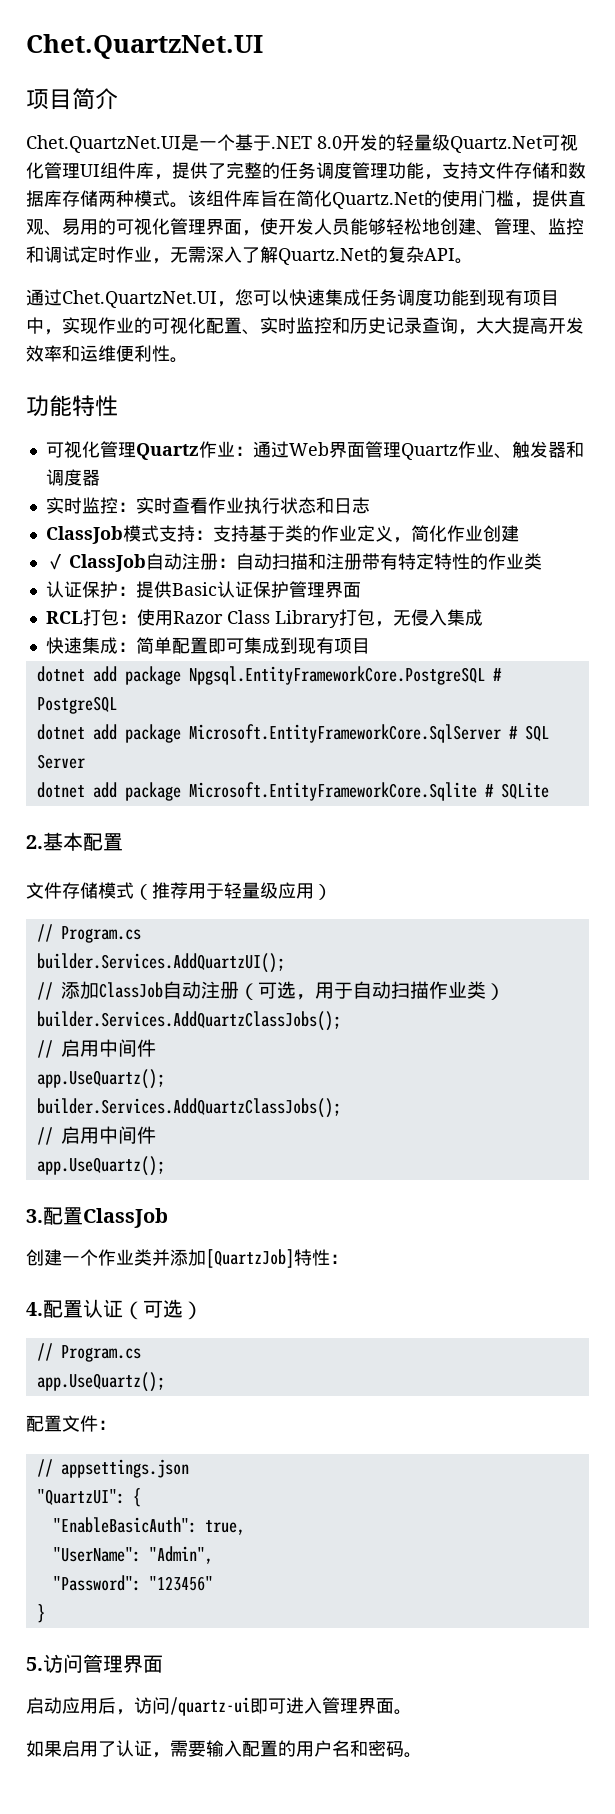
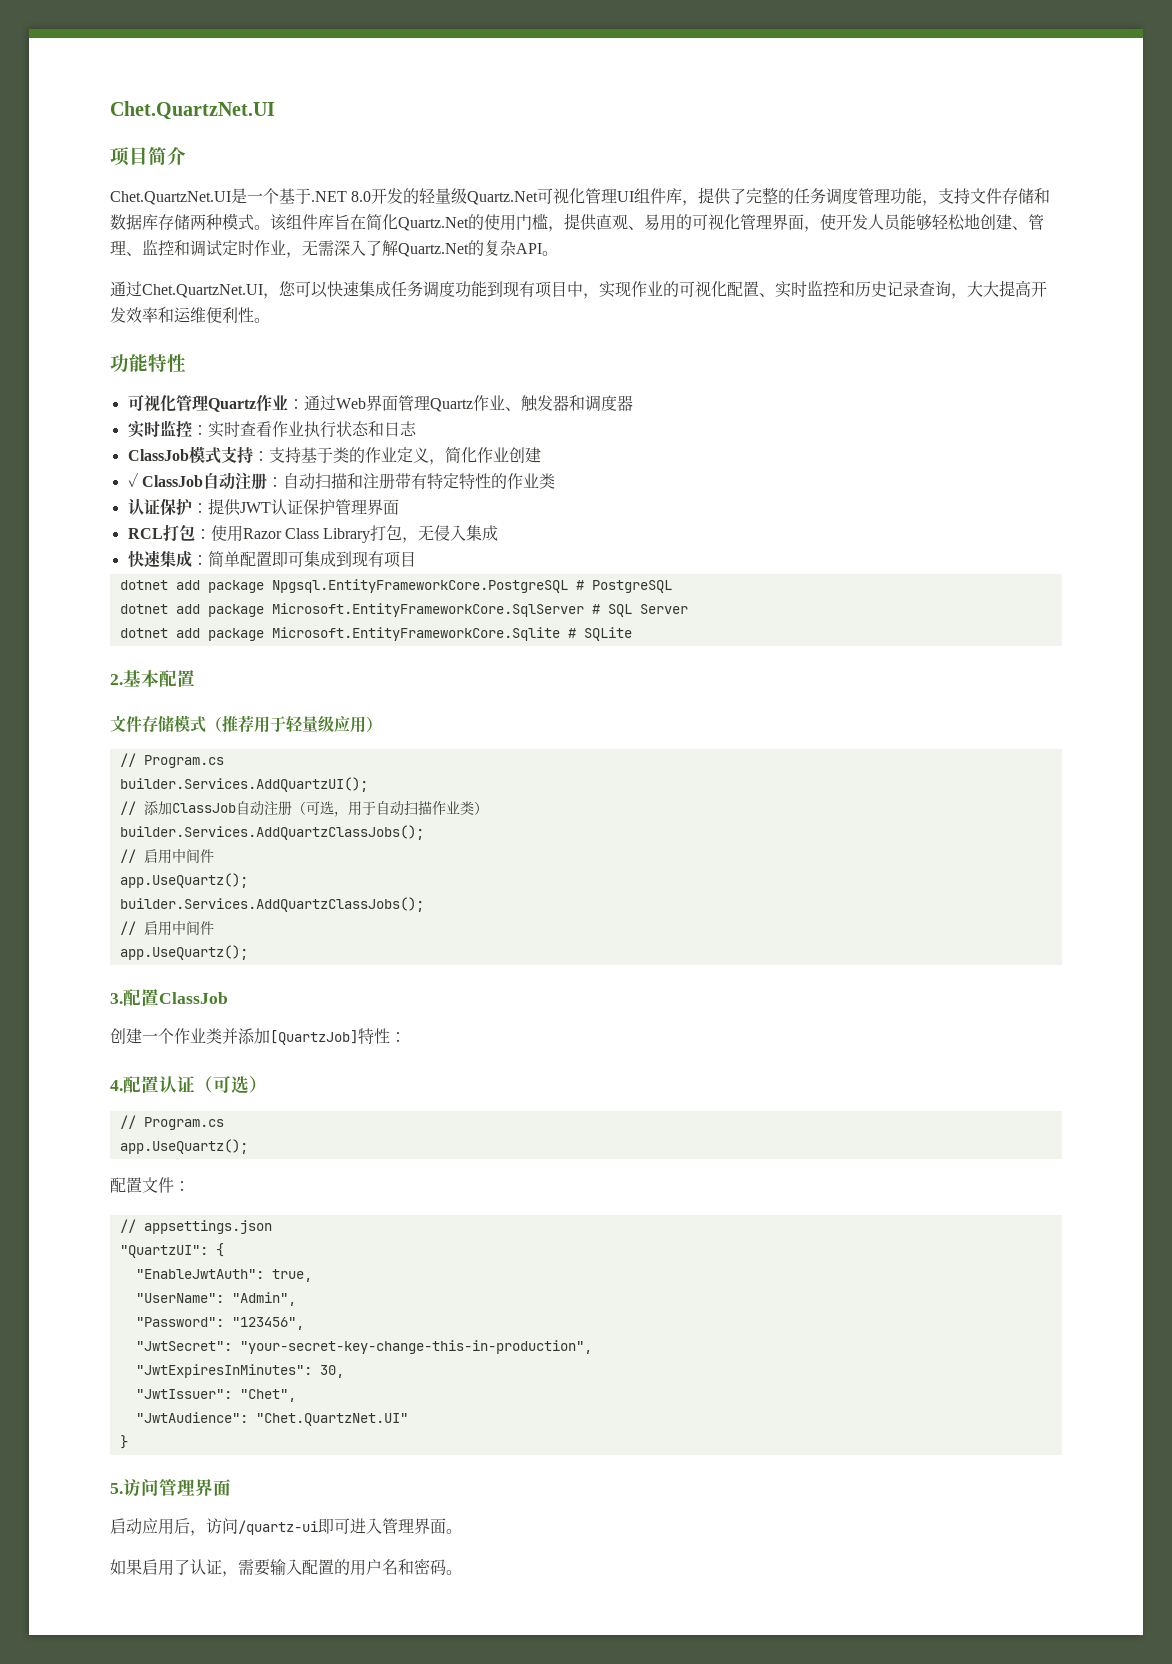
[171,582,217,596] Basic -> [239,502,271,513] JWT
[52,1517,197,1533] "EnableBasicAuth": -> [135,1269,264,1279] "EnableJwtAuth":
[148,1576,213,1591] "123456" -> [231,1317,304,1330] [135,1340,592,1354] [135,1364,344,1378] [135,1389,296,1402] [135,1412,408,1426] "123456", // "JwtSecret": "your-secret-key-change-this-in-production", // "JwtExpiresInMinutes": 30, // "JwtIssuer": "Chet", // "JwtAudience": "Chet.QuartzNet.UI"

